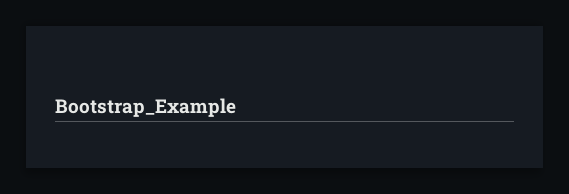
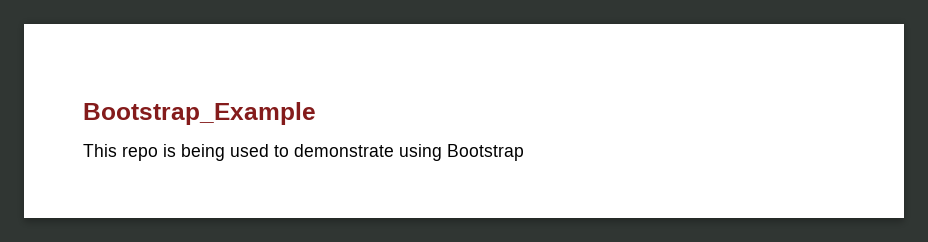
(236, 107) none -> [83,144,524,161] // This repo is being used to demonstrate using Bootstrap

